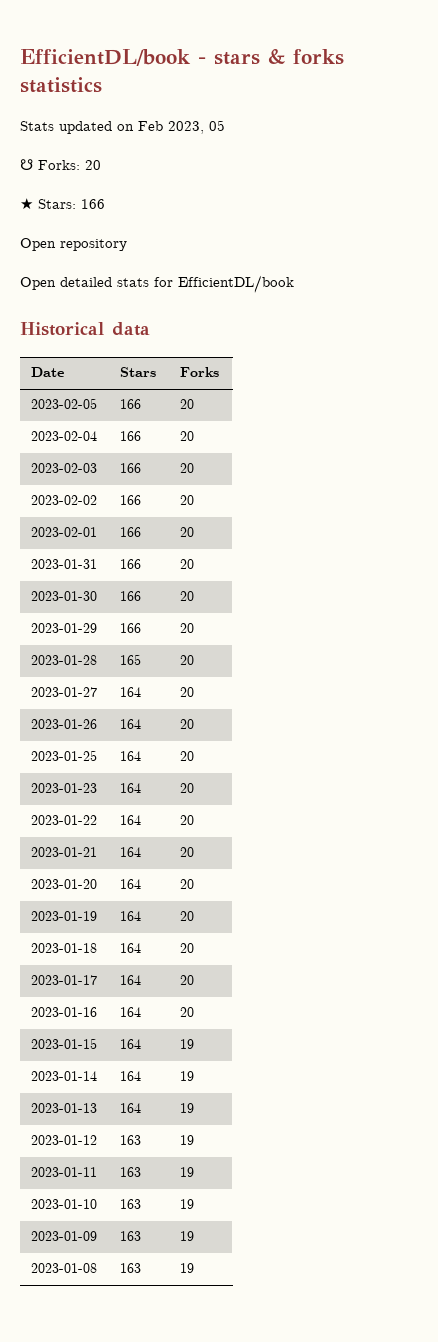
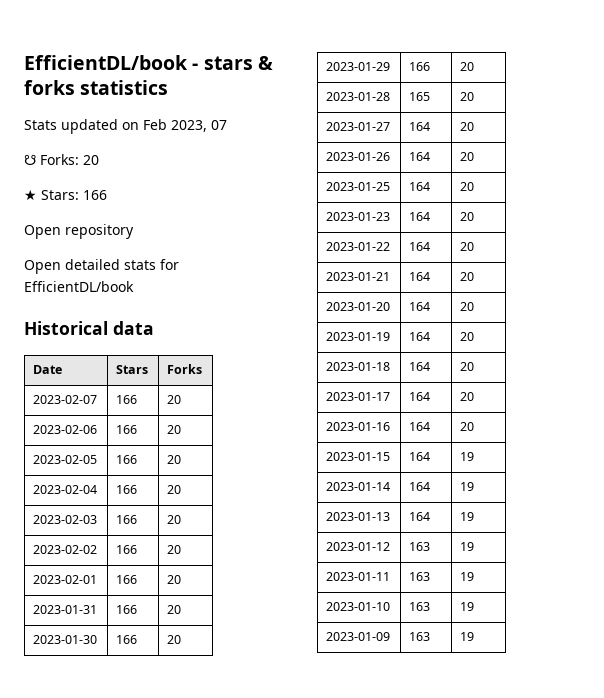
[209,120,225,131] 05 -> [211,120,227,130] 07
(220, 372) none -> [33,395,98,404] [116,395,138,404] [167,395,182,404] [33,425,98,434] [116,425,138,434] [167,425,182,434] // 2023-02-07 | 166 | 20 // 2023-02-06 | 166 | 20
[31,1263,98,1273] [120,1263,142,1273] [180,1263,195,1273] // 2023-01-08 | 163 | 19 -> (475, 636) none

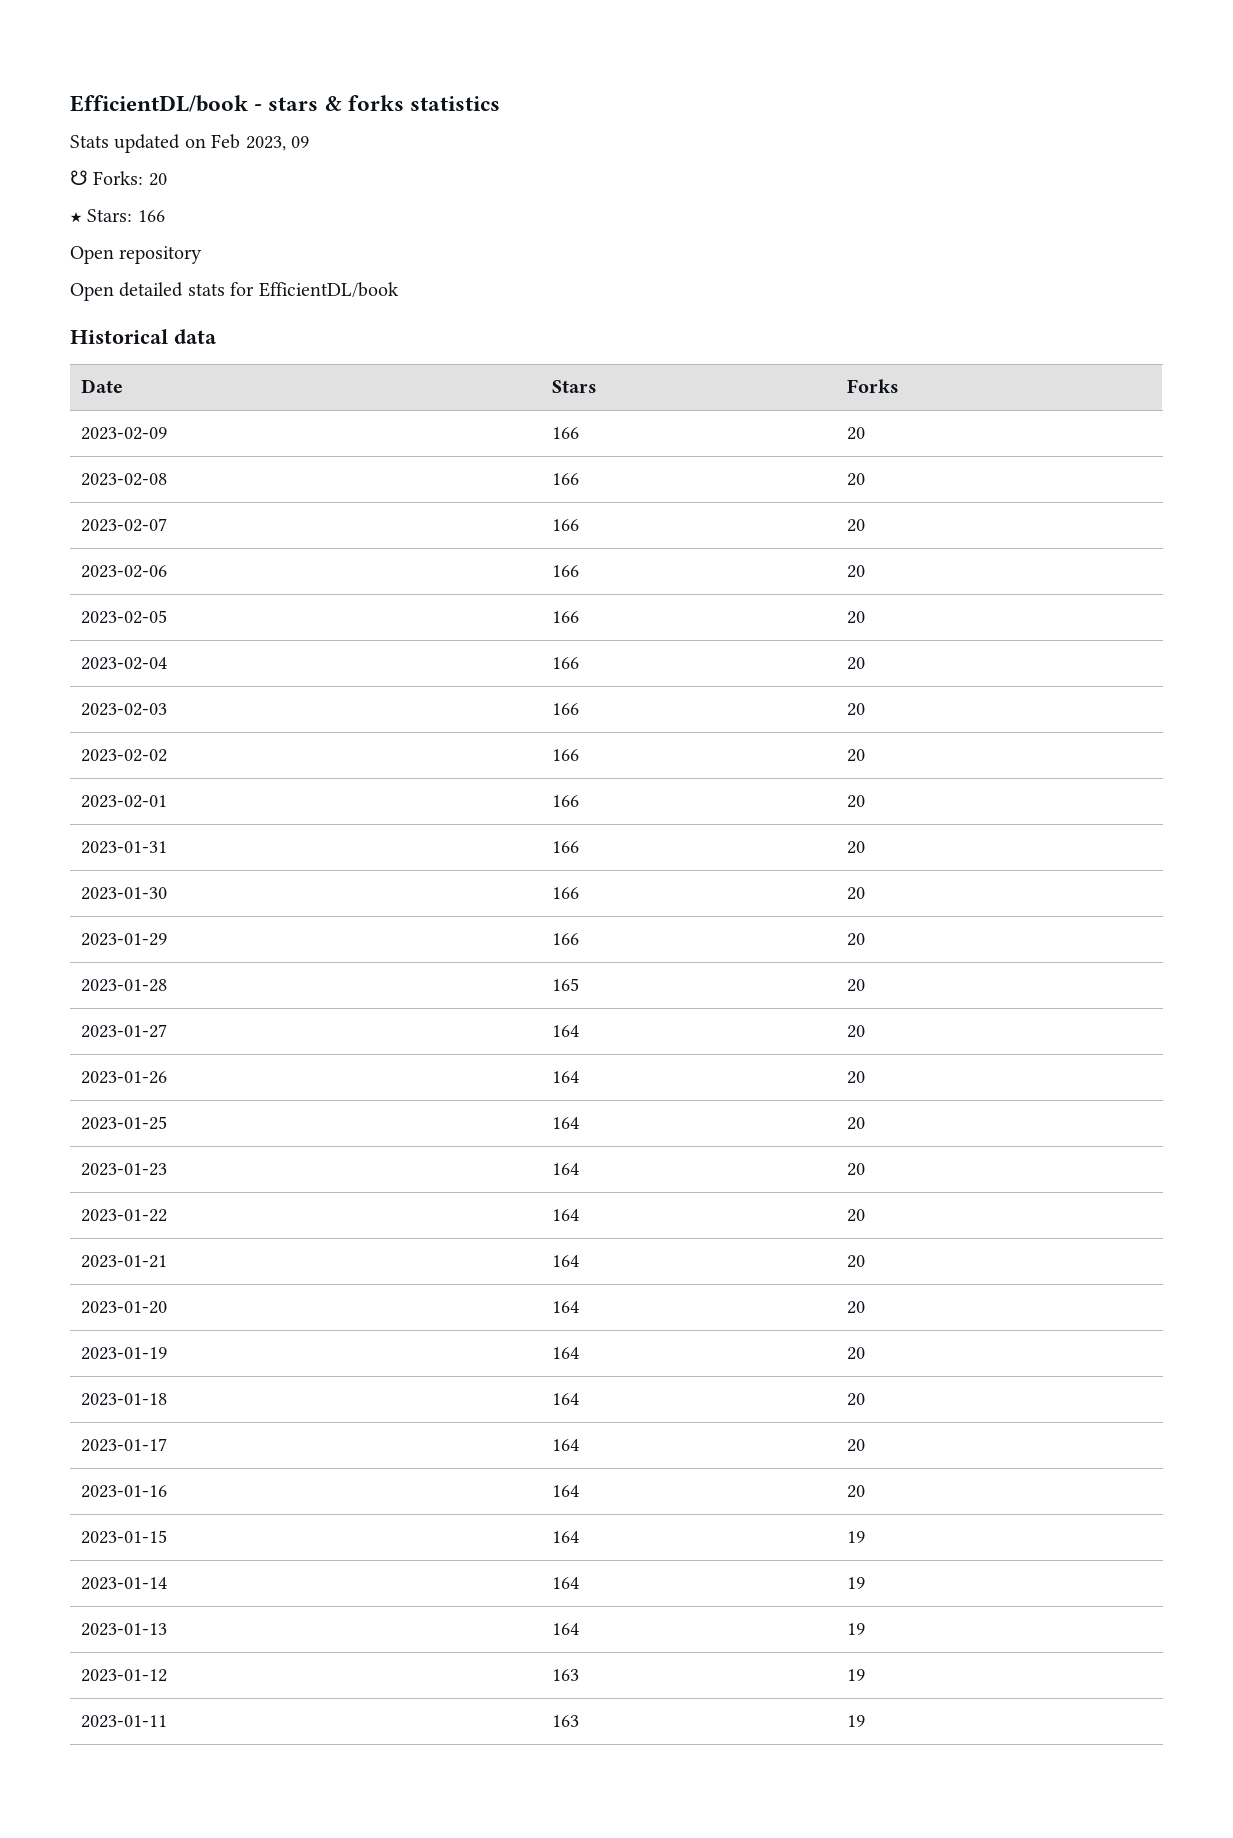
[211,120,227,130] 07 -> [291,136,309,148] 09
(203, 369) none -> [81,427,168,440] [552,427,580,439] [847,427,866,440] [81,473,168,486] [552,473,580,485] [847,473,866,486] // 2023-02-09 | 166 | 20 // 2023-02-08 | 166 | 20
[326,602,391,611] [409,602,431,611] [460,602,475,611] [326,632,391,641] [409,632,431,641] [460,632,475,641] // 2023-01-10 | 163 | 19 // 2023-01-09 | 163 | 19 -> (866, 1721) none

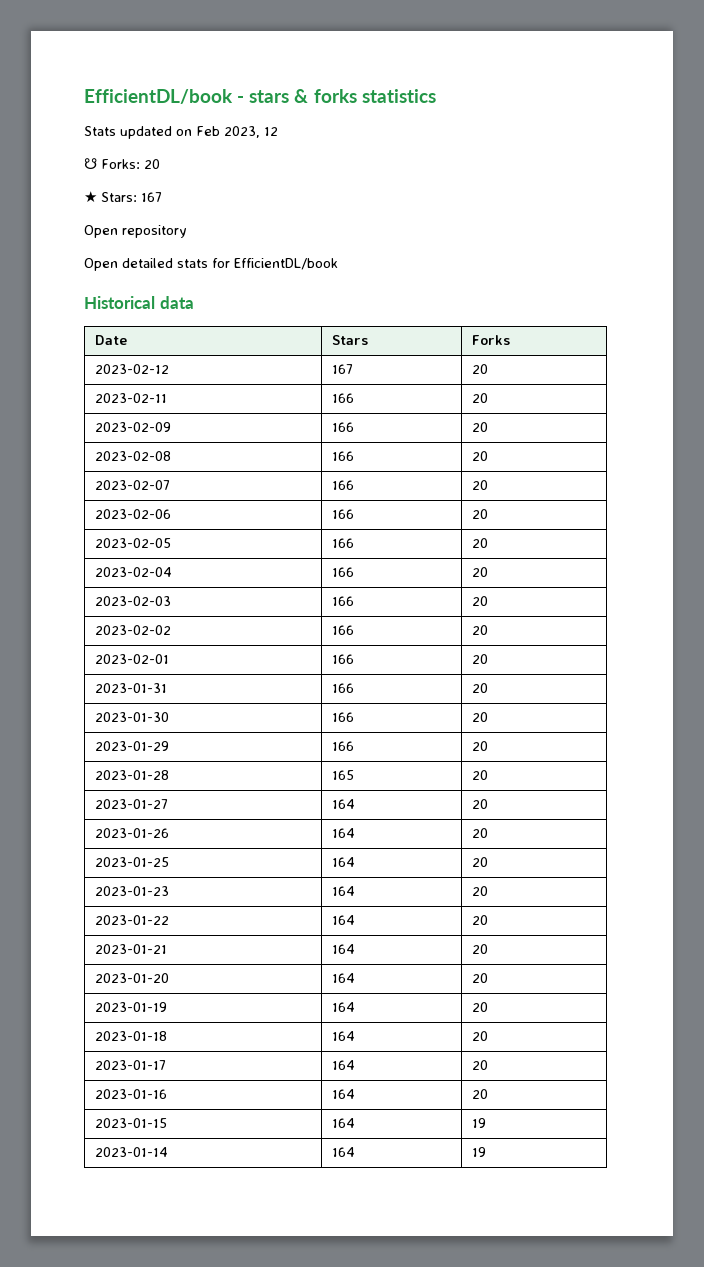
[291,136,309,148] 09 -> [264,127,278,136] 12
[137,210,165,222] 166 -> [141,192,162,202] 167
(900, 386) none -> [94,364,169,374] [331,364,353,374] [471,364,488,374] [94,393,167,403] [331,393,354,403] [471,393,488,403] // 2023-02-12 | 167 | 20 // 2023-02-11 | 166 | 20
[81,1623,168,1636] [552,1623,580,1635] [847,1623,866,1635] [81,1669,168,1682] [552,1669,580,1681] [847,1669,866,1681] [81,1715,168,1728] [552,1715,580,1727] [847,1715,866,1727] // 2023-01-13 | 164 | 19 // 2023-01-12 | 163 | 19 // 2023-01-11 | 163 | 19 -> (486, 1152) none

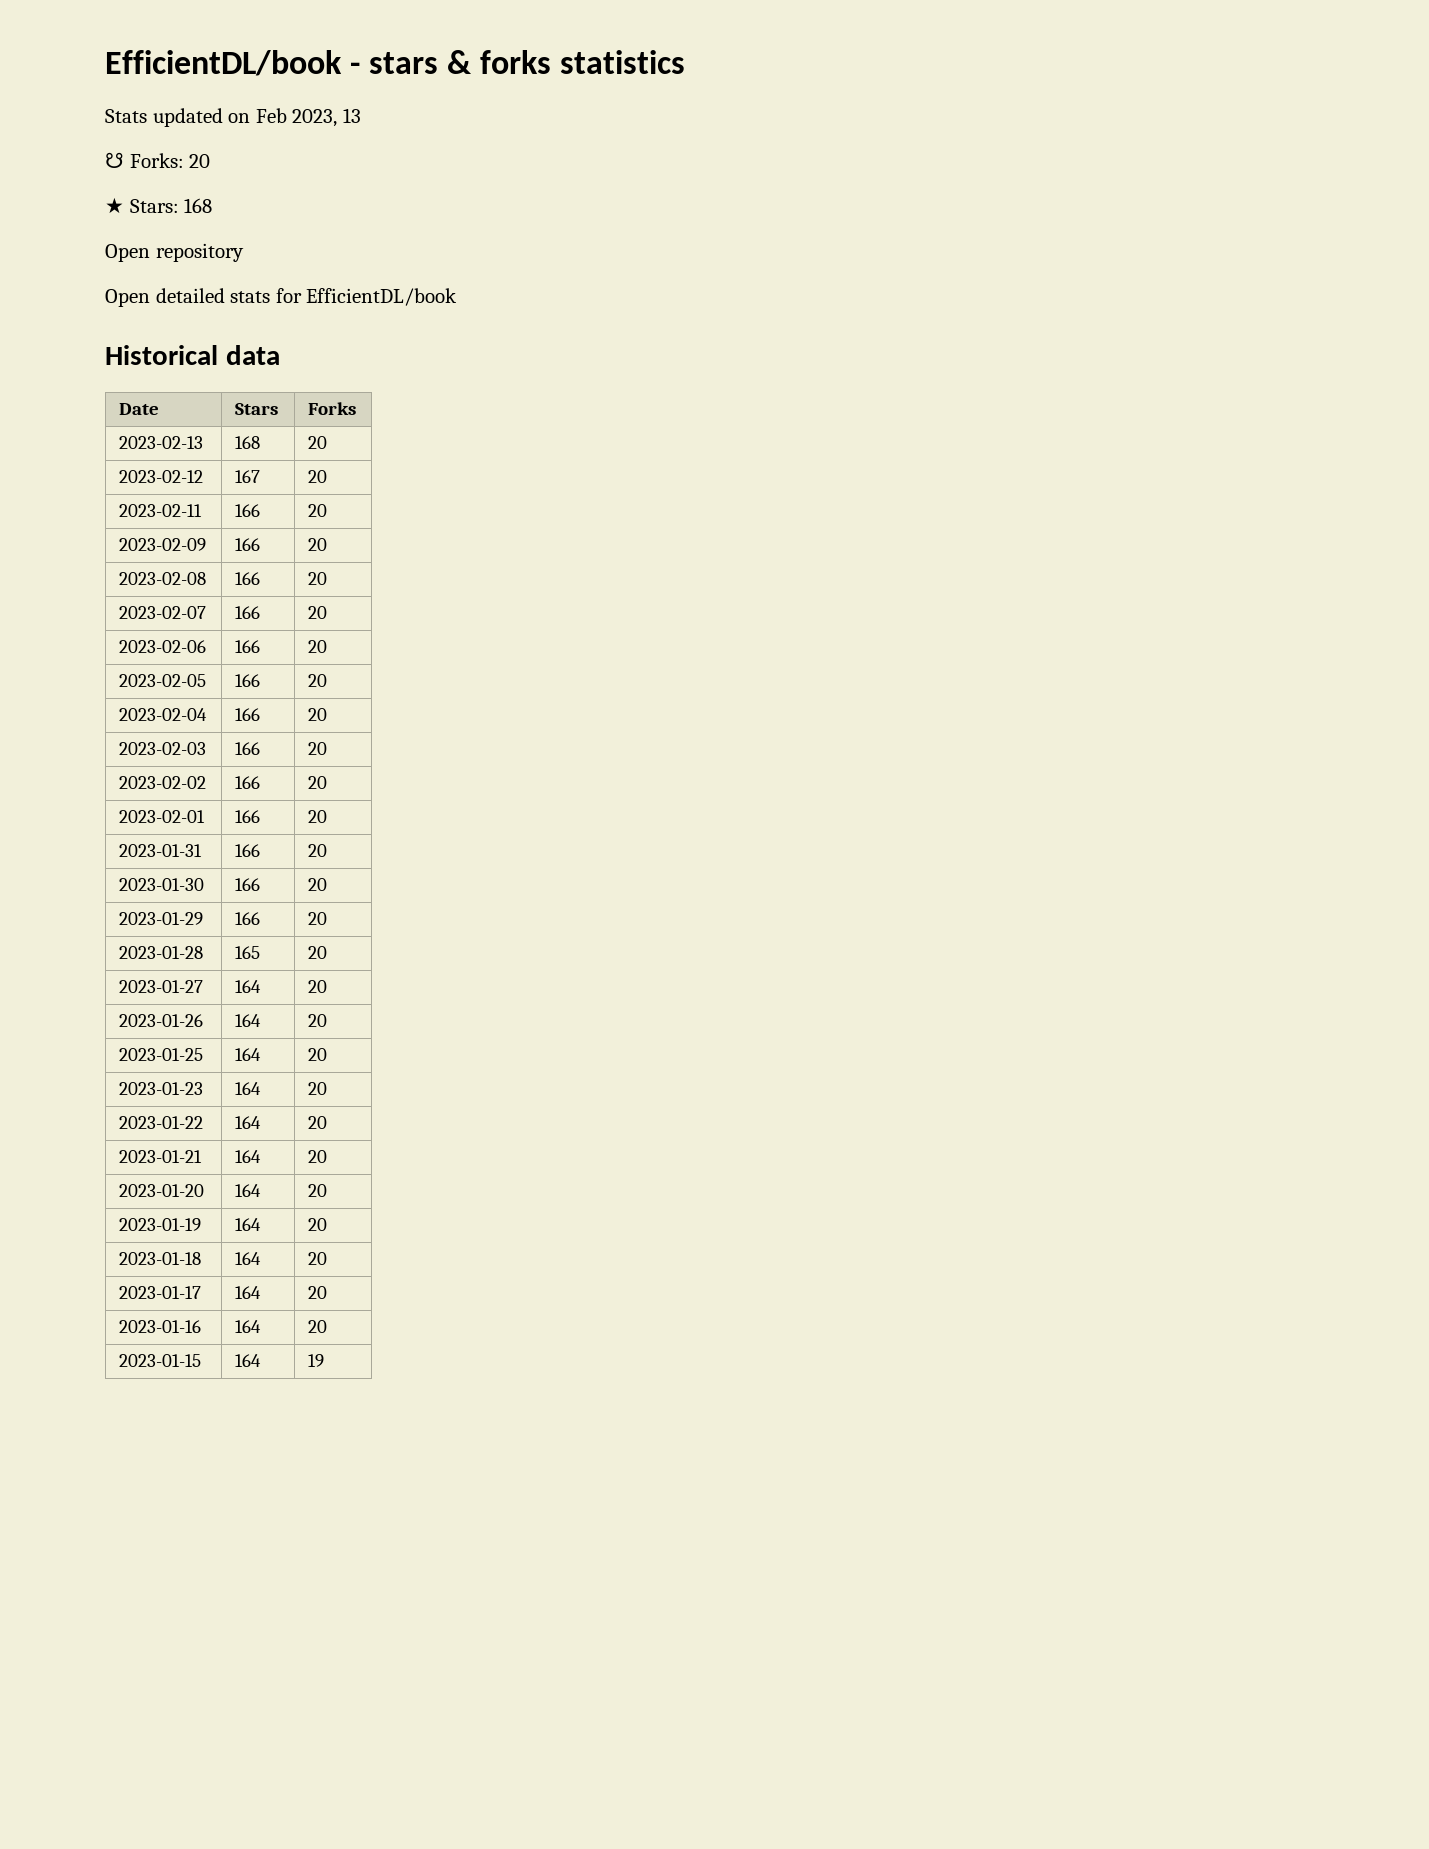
[264,127,278,136] 12 -> [342,108,361,123] 13
[141,192,162,202] 167 -> [184,198,213,213] 168
(510, 340) none -> [119,436,204,449] [235,436,261,449] [308,436,328,449] // 2023-02-13 | 168 | 20
[94,1147,168,1157] [331,1147,355,1157] [471,1147,486,1157] // 2023-01-14 | 164 | 19 -> (325, 1360) none

